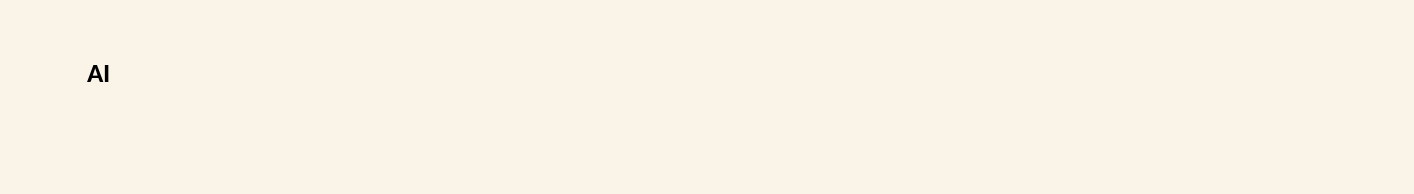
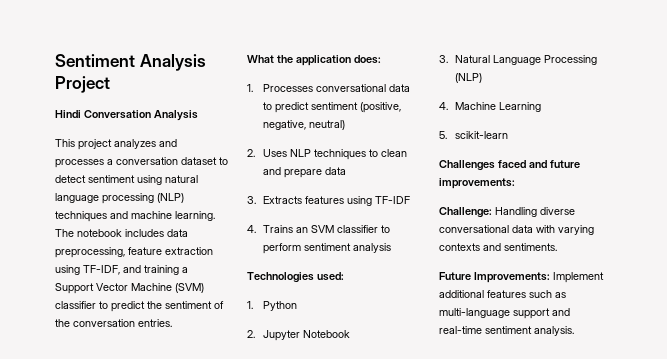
[87,65,110,82] AI -> [55,54,206,71] [55,76,110,93] [55,110,198,121] [55,139,177,150] [55,157,228,168] [55,175,198,185] [55,193,184,204] [55,211,215,222] [55,229,188,237] [55,247,213,258] [55,265,188,275] [55,283,204,294] [55,301,224,312] [55,319,172,327] [247,55,381,66] [247,84,410,92] [262,102,401,113] [262,120,345,130] [247,149,407,160] [262,167,346,178] [247,196,410,206] [247,225,390,233] [262,243,391,254] [247,272,344,283] [247,301,297,311] [247,330,350,341] [439,55,597,65] [454,73,482,83] [439,102,541,112] [439,131,508,139] [439,160,580,171] [439,178,515,189] [439,207,575,218] [439,225,594,235] [439,243,557,251] [439,272,604,283] [439,290,566,298] [439,308,570,319] [439,326,574,336] Sentiment Analysis Project // Hindi Conversation Analysis // This project analyzes and processes a conversation dataset to detect sentiment using natural language processing (NLP) techniques and machine learning. The notebook includes data preprocessing, feature extraction using TF-IDF, and training a Support Vector Machine (SVM) classifier to predict the sentiment of the conversation entries. // What the application does: // 1. Processes conversational data to predict sentiment (positive, negative, neutral) // 2. Uses NLP techniques to clean and prepare data // 3. Extracts features using TF-IDF // 4. Trains an SVM classifier to perform sentiment analysis // Technologies used: // 1. Python // 2. Jupyter Notebook // 3. Natural Language Processing (NLP) // 4. Machine Learning // 5. scikit-learn // Challenges faced and future improvements: // Challenge: Handling diverse conversational data with varying contexts and sentiments. // Future Improvements: Implement additional features such as multi-language support and real-time sentiment analysis.

